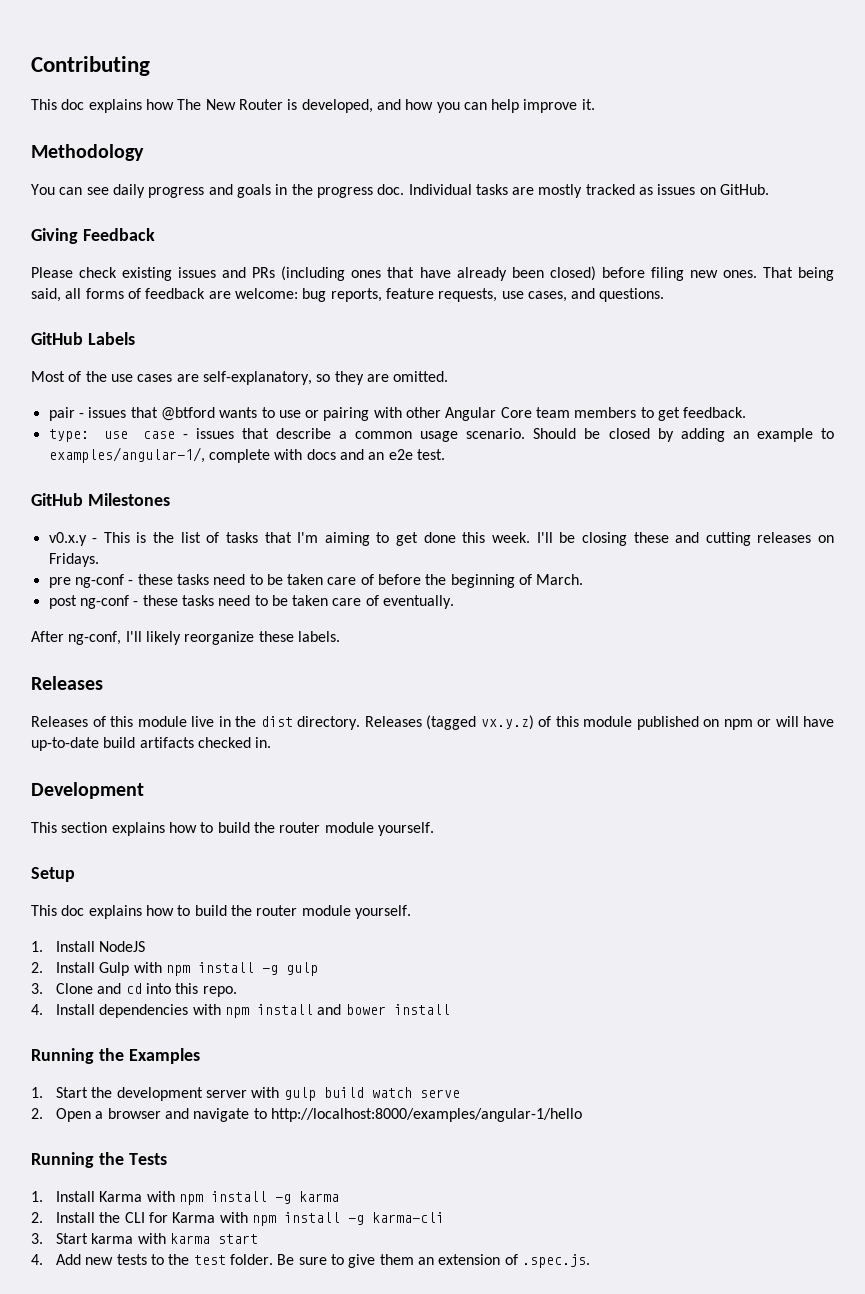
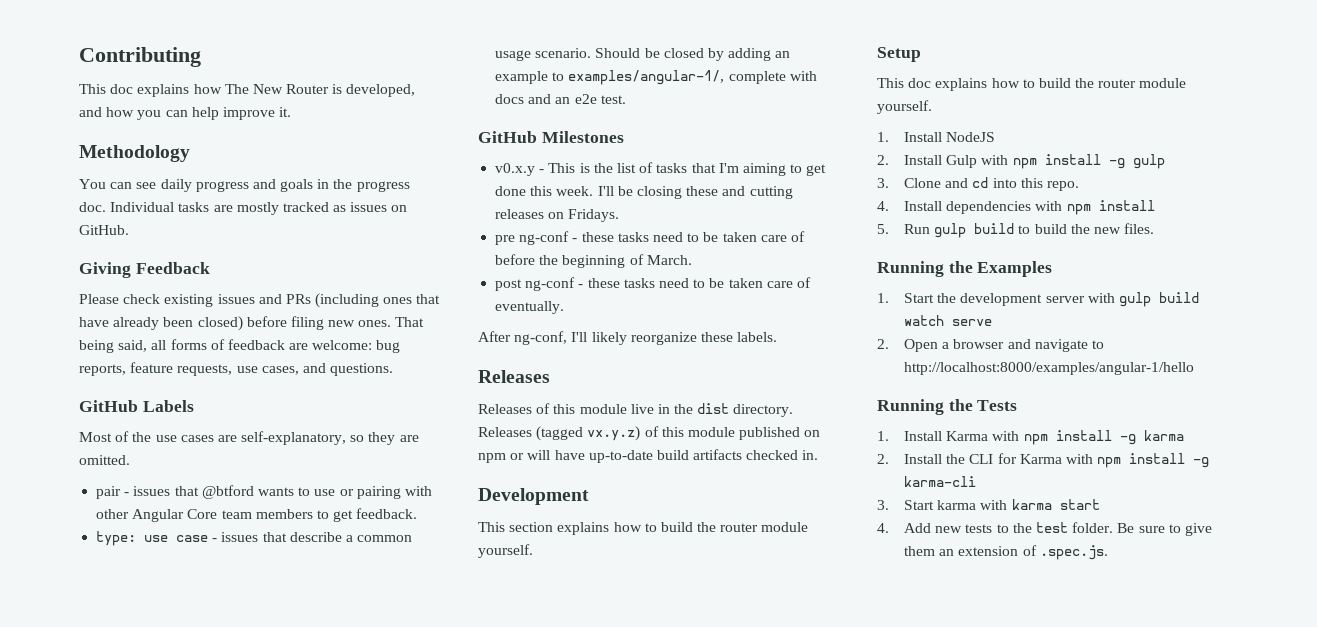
[317,1004,450,1015] and bower install -> [877,223,1155,238] // 5. Run gulp build to build the new files.

